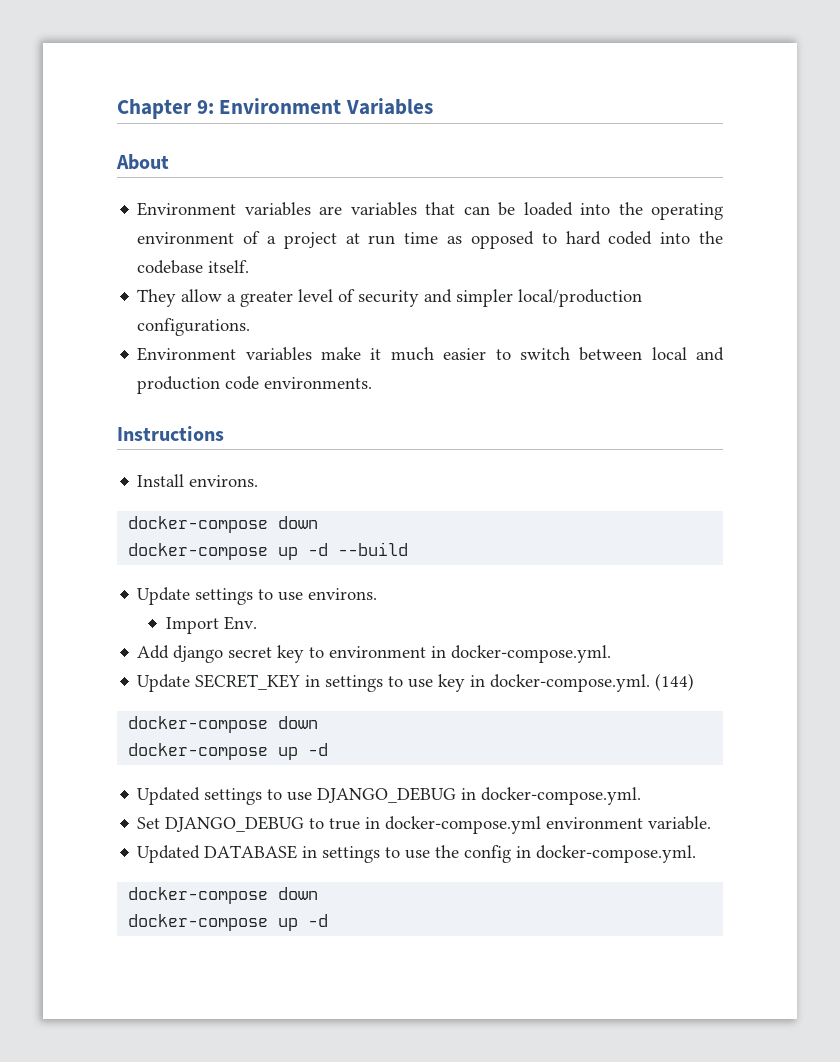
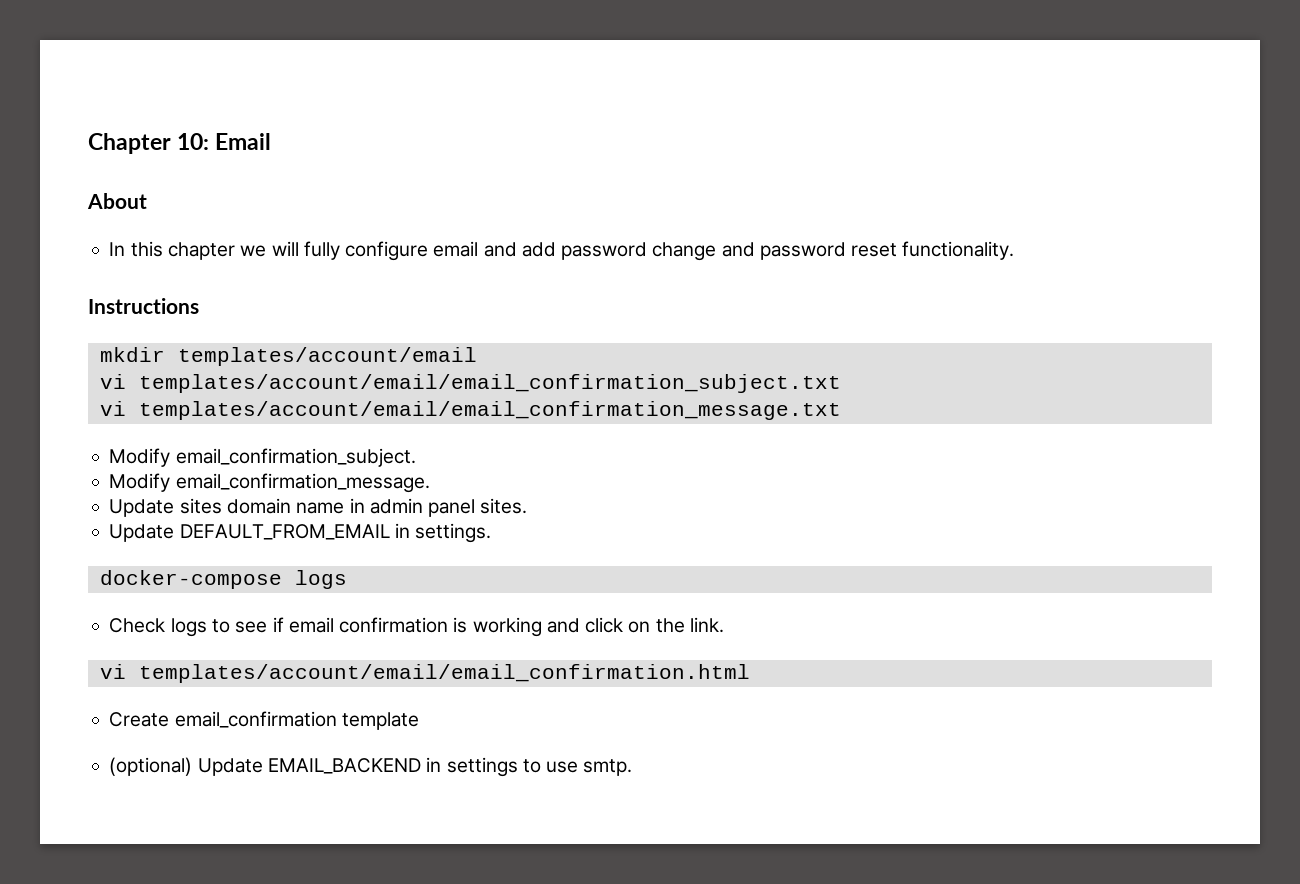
[196,98,434,115] [116,154,169,170] [137,202,723,220] [137,231,723,249] [137,260,250,274] [137,289,643,307] [137,318,251,336] [137,347,725,361] [137,376,373,394] [117,426,224,441] [137,474,259,487] [128,516,319,533] [128,542,409,560] [137,587,378,605] [165,616,257,634] [137,645,612,663] [137,673,695,692] [128,716,319,733] [128,743,329,760] [137,787,642,805] [137,816,712,834] [137,845,697,863] [128,887,319,904] [128,914,329,931] 9: Environment Variables // About // Environment variables are variables that can be loaded into the operating environment of a project at run time as opposed to hard coded into the codebase itself. // They allow a greater level of security and simpler local/production configurations. // Environment variables make it much easier to switch between local and production code environments. // Instructions // Install environs. // docker-compose down // docker-compose up -d --build // Update settings to use environs. // Import Env. // Add django secret key to environment in docker-compose.yml. // Update SECRET_KEY in settings to use key in docker-compose.yml. (144) // docker-compose down // docker-compose up -d // Updated settings to use DJANGO_DEBUG in docker-compose.yml. // Set DJANGO_DEBUG to true in docker-compose.yml environment variable. // Updated DATABASE in settings to use the config in docker-compose.yml. // docker-compose down // docker-compose up -d -> [177,133,272,150] [87,193,147,209] [109,241,1015,261] [88,298,199,314] [99,347,477,366] [99,374,841,393] [99,401,841,420] [109,448,416,467] [109,473,430,493] [109,498,528,517] [109,523,492,543] [99,570,347,589] [109,617,724,637] [99,664,750,683] [109,711,419,730] [109,757,633,777] 10: Email // About // In this chapter we will fully configure email and add password change and password reset functionality. // Instructions // mkdir templates/account/email // vi templates/account/email/email_confirmation_subject.txt // vi templates/account/email/email_confirmation_message.txt // Modify email_confirmation_subject. // Modify email_confirmation_message. // Update sites domain name in admin panel sites. // Update DEFAULT_FROM_EMAIL in settings. // docker-compose logs // Check logs to see if email confirmation is working and click on the link. // vi templates/account/email/email_confirmation.html // Create email_confirmation template // (optional) Update EMAIL_BACKEND in settings to use smtp.

